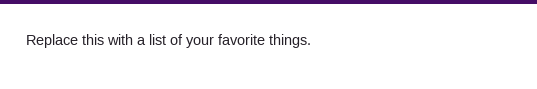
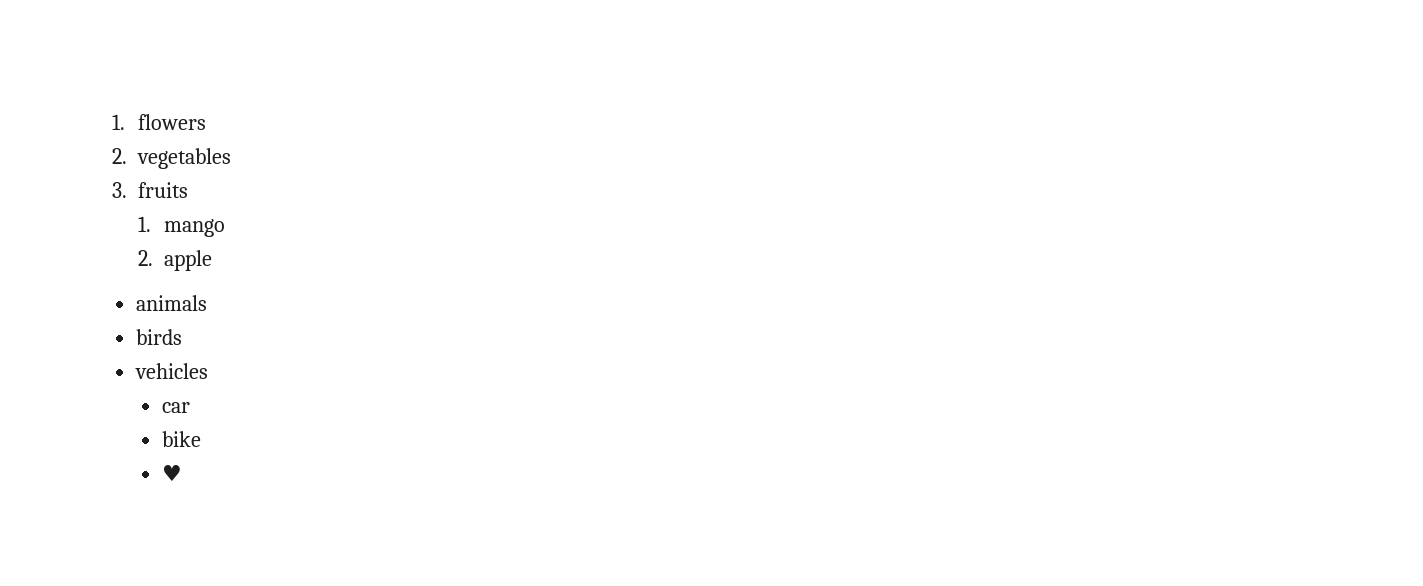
[26,34,311,48] Replace this with a list of your favorite things. -> [112,114,207,130] [112,148,232,169] [112,182,189,198] [138,216,226,237] [138,250,213,271] [136,295,208,311] [136,329,183,345] [135,363,209,379] [162,402,191,413] [162,431,202,447] [162,464,183,481] 1. flowers // 2. vegetables // 3. fruits // 1. mango // 2. apple // animals // birds // vehicles // car // bike // ♥

